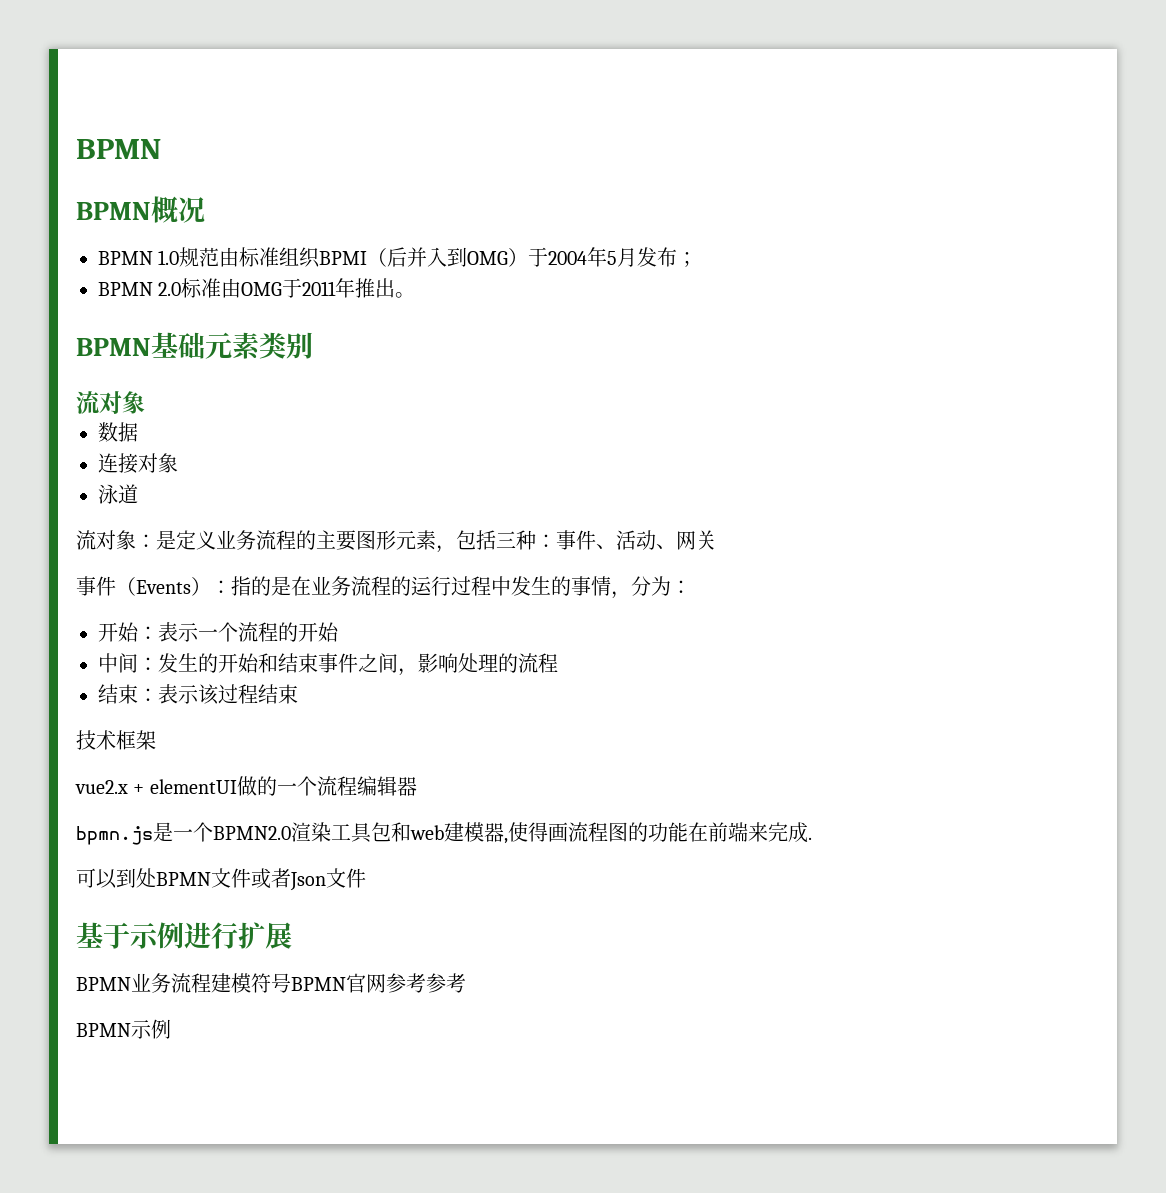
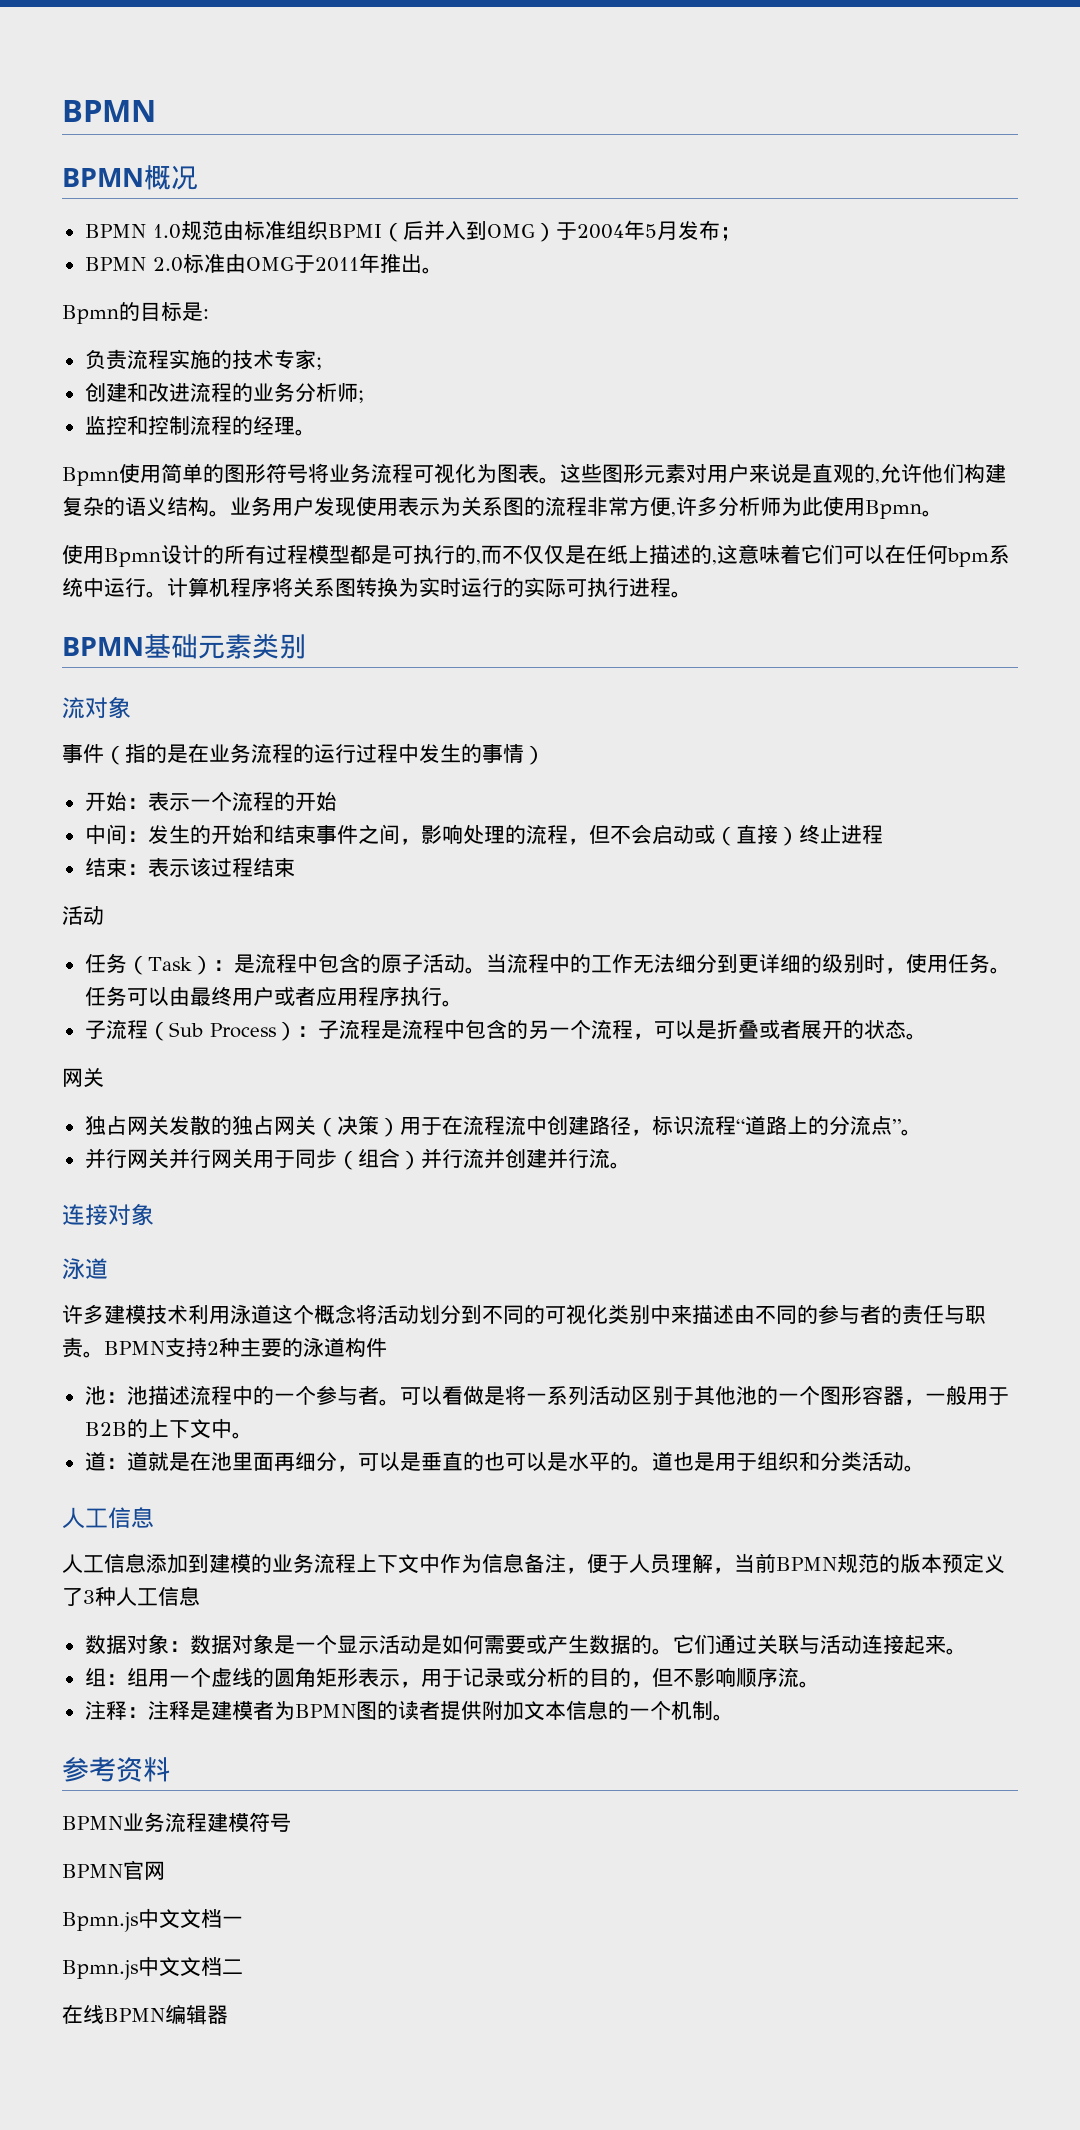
(416, 295) none -> [62,302,209,324] [84,349,322,370] [84,382,364,403] [84,415,316,436] [62,463,1006,486] [62,496,943,519] [62,544,1010,567] [62,577,692,598] // Bpmn的目标是: // 负责流程实施的技术专家; // 创建和改进流程的业务分析师; // 监控和控制流程的经理。 // Bpmn使用简单的图形符号将业务流程可视化为图表。这些图形元素对用户来说是直观的,允许他们构建复杂的语义结构。业务用户发现使用表示为关系图的流程非常方便,许多分析师为此使用Bpmn。 // 使用Bpmn设计的所有过程模型都是可执行的,而不仅仅是在纸上描述的,这意味着它们可以在任何bpm系统中运行。计算机程序将关系图转换为实时运行的实际可执行进程。
[98,422,138,442] [98,453,178,474] [98,484,138,504] [76,530,716,553] // 数据 // 连接对象 // 泳道 // 流对象：是定义业务流程的主要图形元素，包括三种：事件、活动、网关 -> (131, 707) none
[136,577,231,596] Events）： -> (125, 755) none
[611,576,691,599] ，分为： -> [524,745,545,765] ）
(558, 663) none -> [567,824,883,846] ，但不会启动或（直接）终止进程
[76,730,156,750] [75,776,417,796] [76,822,812,845] [76,868,366,891] [76,922,292,949] 技术框架 // vue2.x + elementUI做的一个流程编辑器 // bpmn.js是一个BPMN2.0渲染工具包和web建模器,使得画流程图的功能在前端来完成. // 可以到处BPMN文件或者Json文件 // 基于示例进行扩展 -> [62,906,104,925] [84,953,1011,975] [84,986,463,1007] [84,1019,927,1041] [62,1067,104,1087] [84,1115,922,1137] [84,1148,631,1170] [62,1203,154,1226] [62,1258,108,1280] [62,1304,986,1325] [62,1337,387,1358] [84,1385,1009,1406] [84,1418,253,1439] [84,1451,925,1472] [62,1507,154,1529] [62,1553,1005,1574] [62,1586,200,1606] [84,1634,967,1655] [84,1667,820,1688] [84,1700,734,1721] [62,1757,170,1782] 活动 // 任务（Task）：是流程中包含的原子活动。当流程中的工作无法细分到更详细的级别时，使用任务。任务可以由最终用户或者应用程序执行。 // 子流程（Sub Process）：子流程是流程中包含的另一个流程，可以是折叠或者展开的状态。 // 网关 // 独占网关发散的独占网关（决策）用于在流程流中创建路径，标识流程“道路上的分流点”。 // 并行网关并行网关用于同步（组合）并行流并创建并行流。 // 连接对象 // 泳道 // 许多建模技术利用泳道这个概念将活动划分到不同的可视化类别中来描述由不同的参与者的责任与职责。BPMN支持2种主要的泳道构件 // 池：池描述流程中的一个参与者。可以看做是将一系列活动区别于其他池的一个图形容器，一般用于B2B的上下文中。 // 道：道就是在池里面再细分，可以是垂直的也可以是水平的。道也是用于组织和分类活动。 // 人工信息 // 人工信息添加到建模的业务流程上下文中作为信息备注，便于人员理解，当前BPMN规范的版本预定义了3种人工信息 // 数据对象：数据对象是一个显示活动是如何需要或产生数据的。它们通过关联与活动连接起来。 // 组：组用一个虚线的圆角矩形表示，用于记录或分析的目的，但不影响顺序流。 // 注释：注释是建模者为BPMN图的读者提供附加文本信息的一个机制。 // 参考资料
(291, 983) none -> (291, 1822) //
[386,973,466,993] [76,1019,171,1039] 参考参考 // BPMN示例 -> [62,1908,243,1932] [62,1956,243,1980] [62,2004,228,2025] // Bpmn.js中文文档一 // Bpmn.js中文文档二 // 在线BPMN编辑器

